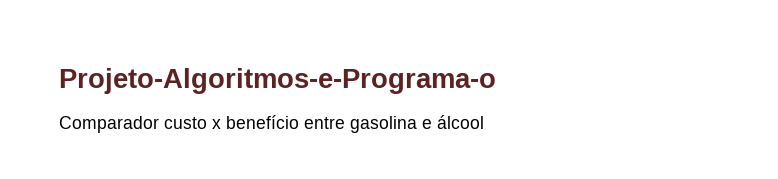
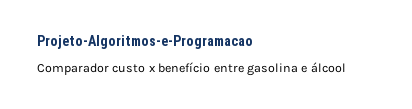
[59,68,496,94] Projeto-Algoritmos-e-Programa-o -> [37,35,253,49] Projeto-Algoritmos-e-Programacao

